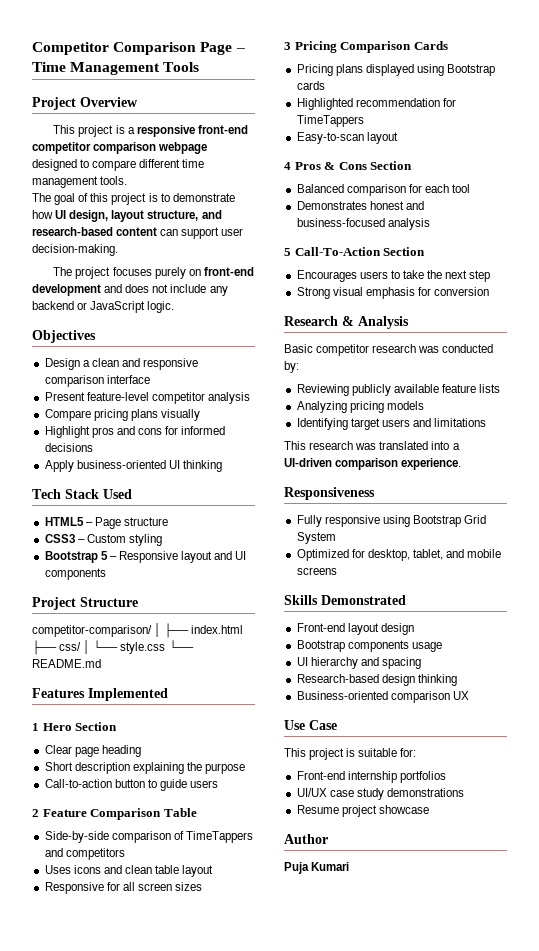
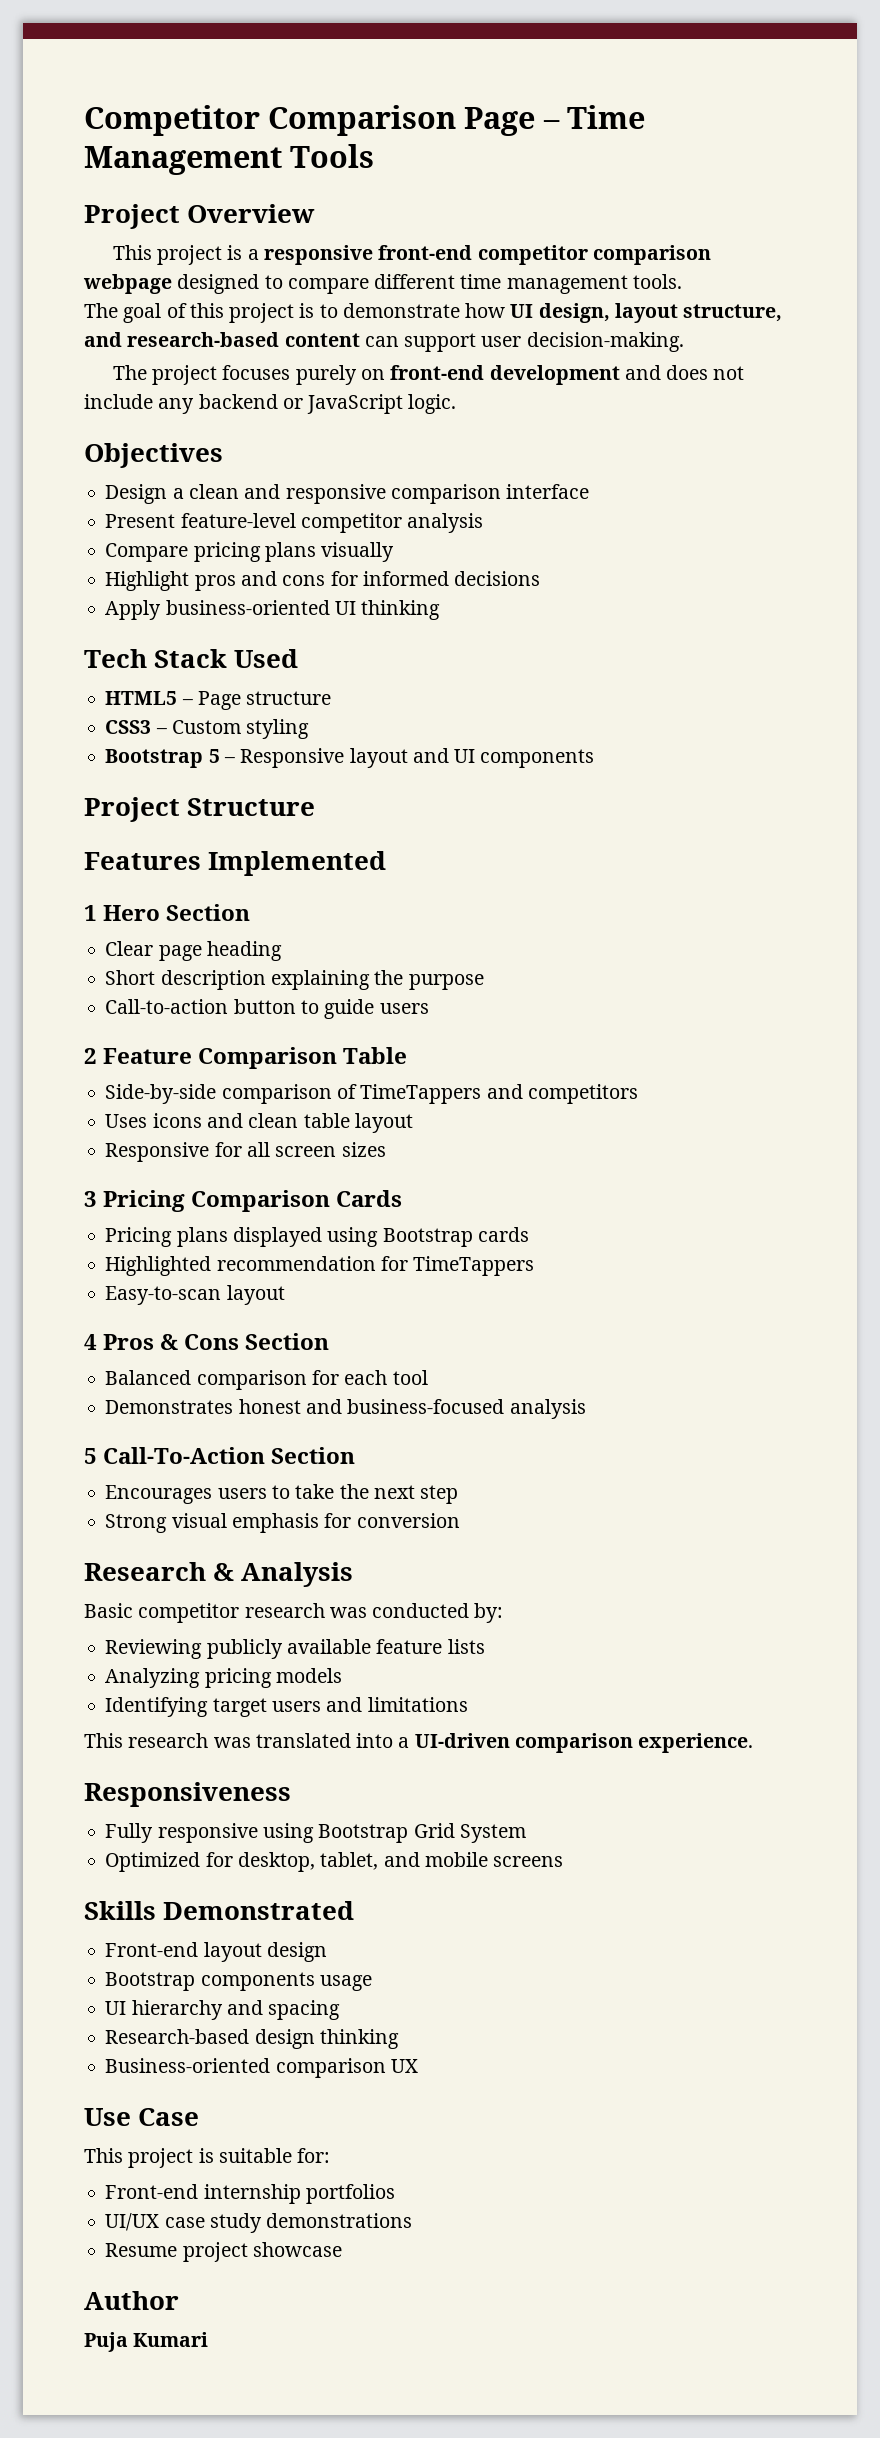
[32,623,244,638] [32,640,194,655] [32,659,101,668] // competitor-comparison/ │ ├── index.html ├── css/ │ └── style.css └── README.md -> (316, 807) none

